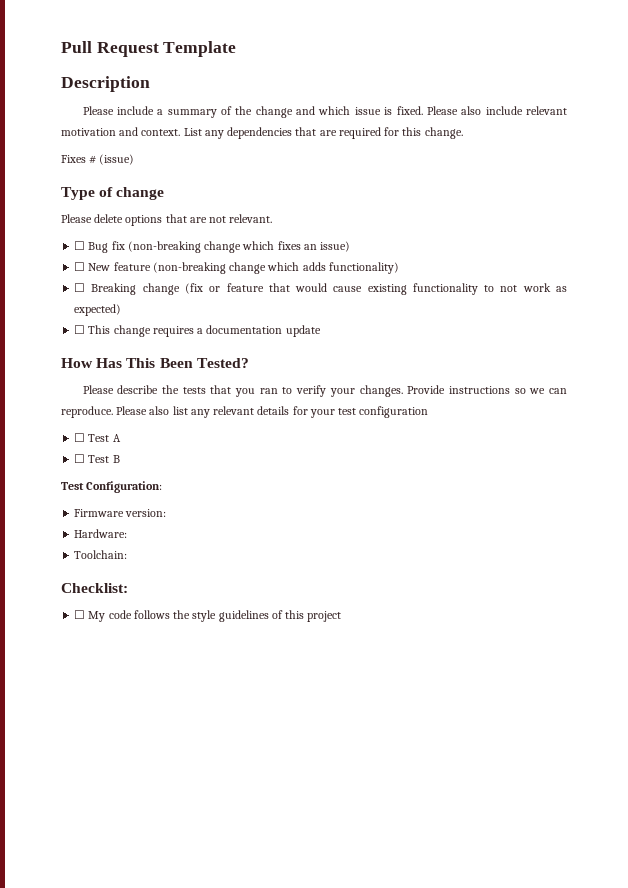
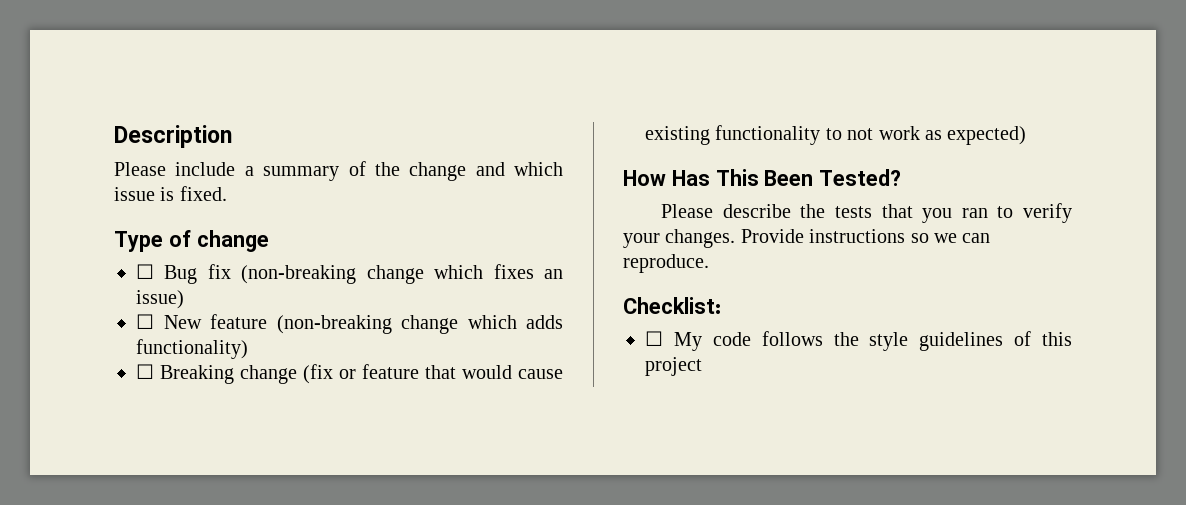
[61,41,237,57] Pull Request Template // -> (114, 136) none
[426,106,567,115] [61,127,463,139] [61,154,135,165] [61,187,165,200] [61,214,273,226] Please also include relevant motivation and context. List any dependencies that are required for this change. // Fixes # (issue) // Type of change // Please delete options that are not relevant. -> [114,230,269,252] // Type of change
[74,325,321,337] // ☐ This change requires a documentation update -> (1027, 135) none
[116,406,429,418] [74,433,121,442] [74,454,120,463] [61,481,163,493] [74,509,167,517] [74,529,128,538] [74,550,128,559] Please also list any relevant details for your test configuration // ☐ Test A // ☐ Test B // Test Configuration: // Firmware version: // Hardware: // Toolchain: -> (709, 263) none

